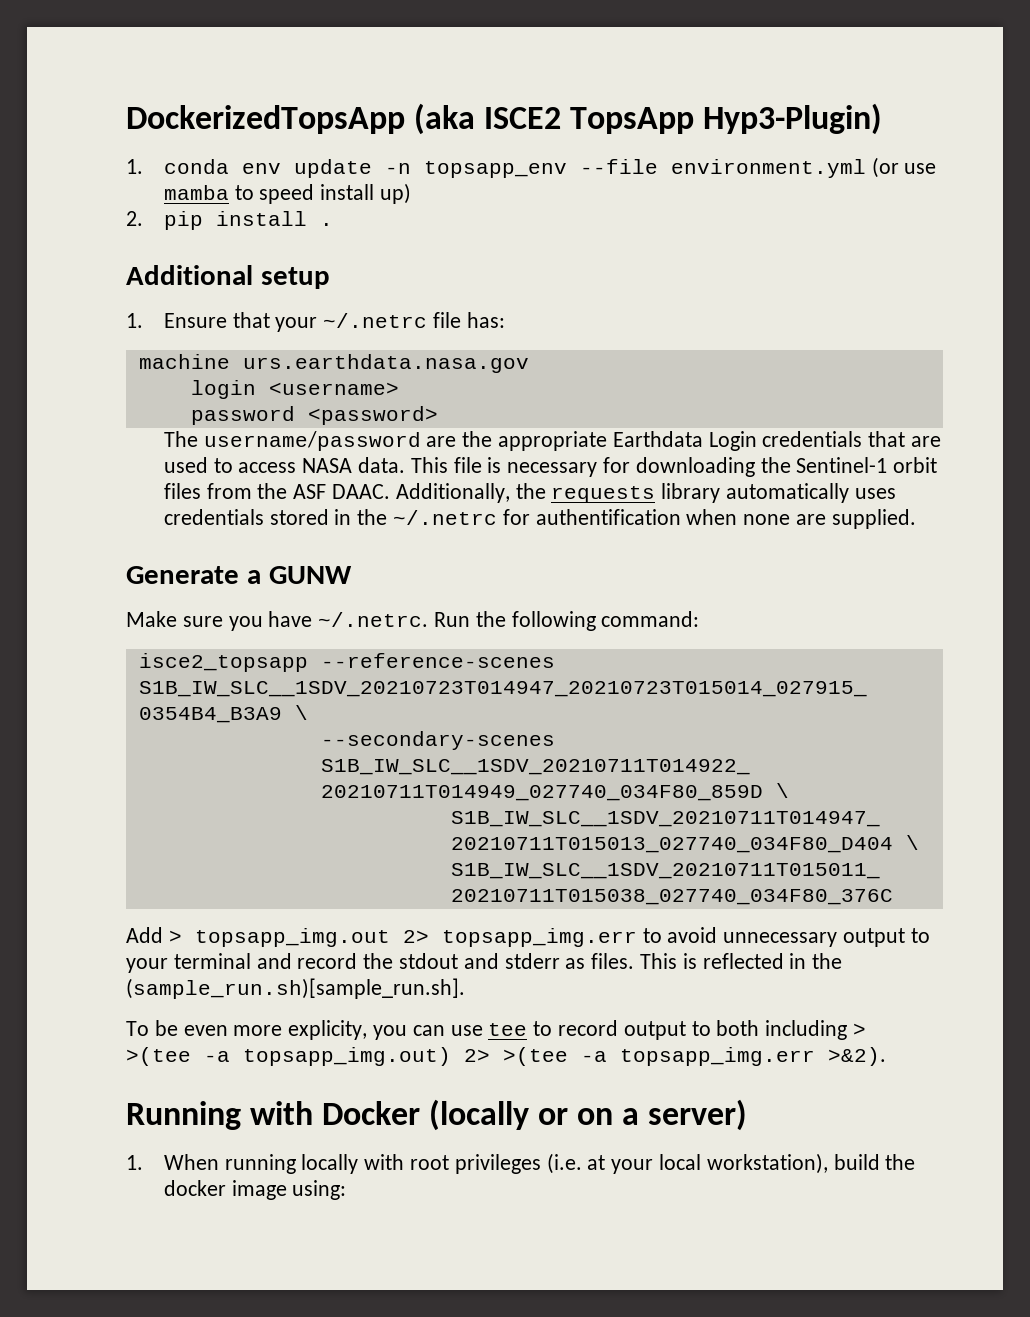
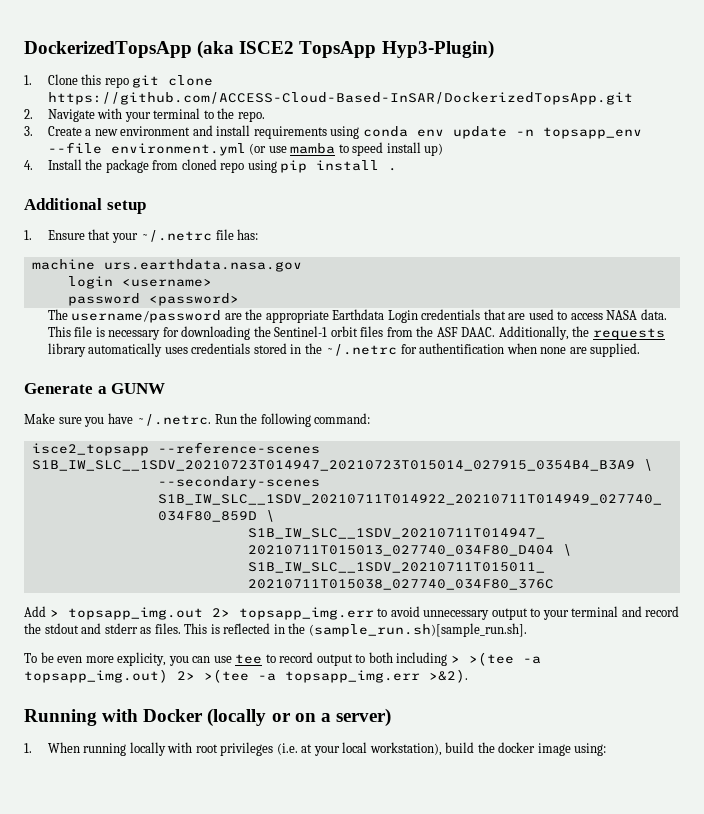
(143, 166) none -> [47,74,214,88] [47,92,633,105] [24,108,265,122] [24,125,360,139] Clone this repo git clone https://github.com/ACCESS-Cloud-Based-InSAR/DockerizedTopsApp.git // 2. Navigate with your terminal to the repo. // 3. Create a new environment and install requirements using
[126,211,143,226] 2. -> [24,159,277,173] 4. Install the package from cloned repo using

